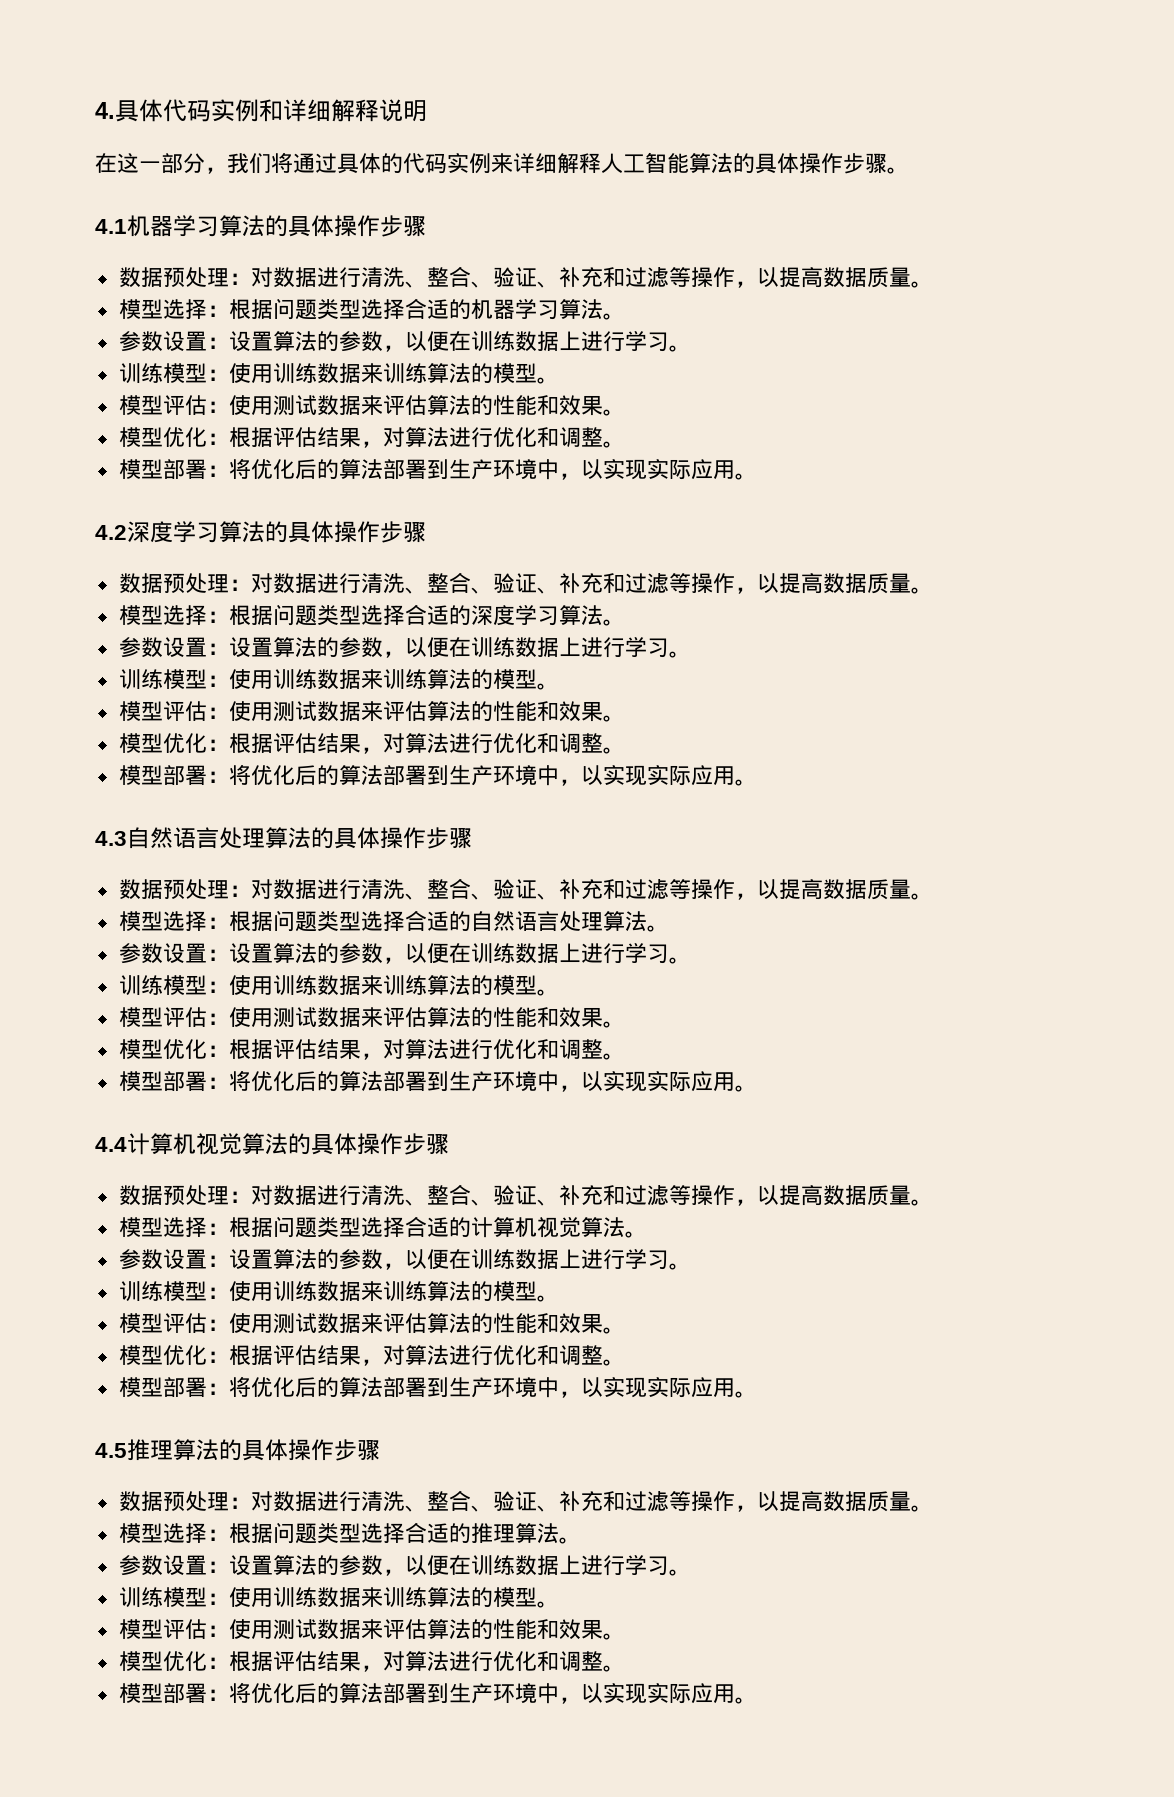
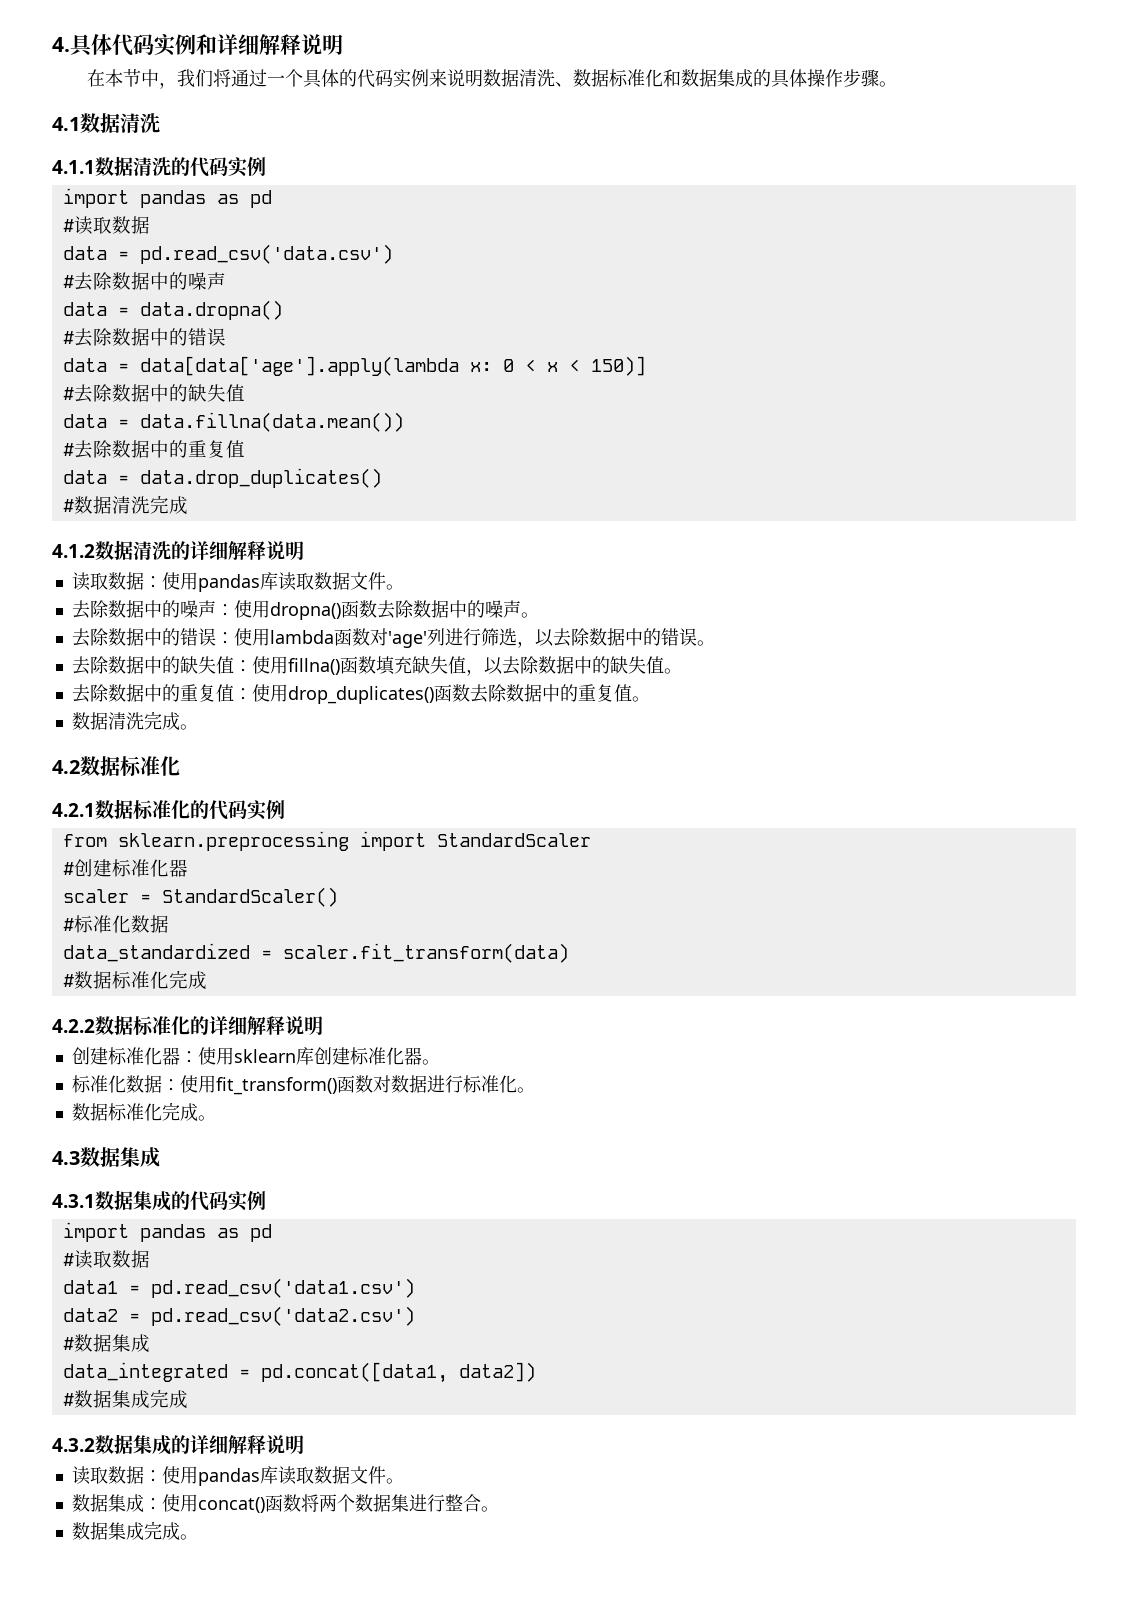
[117,153,205,173] 这一部分 -> [104,69,159,87] 本节中
(337, 163) none -> [266,69,303,87] 一个
[513,152,733,174] 详细解释人工智能算法 -> [446,69,753,87] 说明数据清洗、数据标准化和数据集成
[127,215,426,237] [118,266,933,288] [118,298,625,320] [118,331,691,352] [118,363,559,384] [118,395,625,416] [118,427,625,448] [118,458,757,480] [95,521,426,543] [118,572,933,594] [118,604,625,626] [118,637,691,658] [118,669,559,690] [118,701,625,722] [118,733,625,754] [118,764,757,786] [95,827,472,849] [118,878,933,900] [118,910,669,932] [118,943,691,964] [118,975,559,996] [118,1007,625,1028] [118,1039,625,1060] [118,1070,757,1092] [95,1133,449,1155] [118,1184,933,1206] [118,1216,647,1238] [118,1249,691,1270] [118,1281,559,1302] [118,1313,625,1334] [118,1345,625,1366] [118,1376,757,1398] [95,1439,380,1461] [118,1490,933,1512] [118,1522,581,1544] [118,1555,691,1576] [118,1587,559,1608] [118,1619,625,1640] [118,1651,625,1672] [118,1682,735,1704] 机器学习算法的具体操作步骤 // 数据预处理：对数据进行清洗、整合、验证、补充和过滤等操作，以提高数据质量。 // 模型选择：根据问题类型选择合适的机器学习算法。 // 参数设置：设置算法的参数，以便在训练数据上进行学习。 // 训练模型：使用训练数据来训练算法的模型。 // 模型评估：使用测试数据来评估算法的性能和效果。 // 模型优化：根据评估结果，对算法进行优化和调整。 // 模型部署：将优化后的算法部署到生产环境中，以实现实际应用。 // 4.2深度学习算法的具体操作步骤 // 数据预处理：对数据进行清洗、整合、验证、补充和过滤等操作，以提高数据质量。 // 模型选择：根据问题类型选择合适的深度学习算法。 // 参数设置：设置算法的参数，以便在训练数据上进行学习。 // 训练模型：使用训练数据来训练算法的模型。 // 模型评估：使用测试数据来评估算法的性能和效果。 // 模型优化：根据评估结果，对算法进行优化和调整。 // 模型部署：将优化后的算法部署到生产环境中，以实现实际应用。 // 4.3自然语言处理算法的具体操作步骤 // 数据预处理：对数据进行清洗、整合、验证、补充和过滤等操作，以提高数据质量。 // 模型选择：根据问题类型选择合适的自然语言处理算法。 // 参数设置：设置算法的参数，以便在训练数据上进行学习。 // 训练模型：使用训练数据来训练算法的模型。 // 模型评估：使用测试数据来评估算法的性能和效果。 // 模型优化：根据评估结果，对算法进行优化和调整。 // 模型部署：将优化后的算法部署到生产环境中，以实现实际应用。 // 4.4计算机视觉算法的具体操作步骤 // 数据预处理：对数据进行清洗、整合、验证、补充和过滤等操作，以提高数据质量。 // 模型选择：根据问题类型选择合适的计算机视觉算法。 // 参数设置：设置算法的参数，以便在训练数据上进行学习。 // 训练模型：使用训练数据来训练算法的模型。 // 模型评估：使用测试数据来评估算法的性能和效果。 // 模型优化：根据评估结果，对算法进行优化和调整。 // 模型部署：将优化后的算法部署到生产环境中，以实现实际应用。 // 4.5推理算法的具体操作步骤 // 数据预处理：对数据进行清洗、整合、验证、补充和过滤等操作，以提高数据质量。 // 模型选择：根据问题类型选择合适的推理算法。 // 参数设置：设置算法的参数，以便在训练数据上进行学习。 // 训练模型：使用训练数据来训练算法的模型。 // 模型评估：使用测试数据来评估算法的性能和效果。 // 模型优化：根据评估结果，对算法进行优化和调整。 // 模型部署：将优化后的算法部署到生产环境中，以实现实际应用 -> [80,113,160,133] [52,156,266,177] [62,188,272,208] [62,216,150,235] [62,244,393,264] [62,272,226,291] [62,300,283,320] [62,328,226,347] [62,356,646,376] [62,384,245,403] [62,412,404,432] [62,440,245,459] [62,468,382,488] [62,495,188,515] [52,540,304,560] [71,572,404,592] [71,600,539,620] [71,628,715,648] [71,656,682,676] [71,684,650,704] [71,711,198,730] [52,756,180,777] [52,799,285,820] [62,831,591,851] [62,859,188,877] [62,887,338,907] [62,915,169,933] [62,943,569,963] [62,970,207,990] [52,1015,323,1036] [71,1047,440,1065] [71,1075,535,1095] [71,1102,216,1121] [52,1147,160,1167] [52,1190,266,1211] [62,1222,272,1242] [62,1250,150,1269] [62,1278,415,1298] [62,1306,415,1326] [62,1334,150,1353] [62,1362,536,1383] [62,1389,188,1409] [52,1434,304,1455] [71,1466,404,1486] [71,1494,499,1513] [71,1521,180,1540] 数据清洗 // 4.1.1数据清洗的代码实例 // import pandas as pd // #读取数据 // data = pd.read_csv('data.csv') // #去除数据中的噪声 // data = data.dropna() // #去除数据中的错误 // data = data[data['age'].apply(lambda x: 0 < x < 150)] // #去除数据中的缺失值 // data = data.fillna(data.mean()) // #去除数据中的重复值 // data = data.drop_duplicates() // #数据清洗完成 // 4.1.2数据清洗的详细解释说明 // 读取数据：使用pandas库读取数据文件。 // 去除数据中的噪声：使用dropna()函数去除数据中的噪声。 // 去除数据中的错误：使用lambda函数对'age'列进行筛选，以去除数据中的错误。 // 去除数据中的缺失值：使用fillna()函数填充缺失值，以去除数据中的缺失值。 // 去除数据中的重复值：使用drop_duplicates()函数去除数据中的重复值。 // 数据清洗完成。 // 4.2数据标准化 // 4.2.1数据标准化的代码实例 // from sklearn.preprocessing import StandardScaler // #创建标准化器 // scaler = StandardScaler() // #标准化数据 // data_standardized = scaler.fit_transform(data) // #数据标准化完成 // 4.2.2数据标准化的详细解释说明 // 创建标准化器：使用sklearn库创建标准化器。 // 标准化数据：使用fit_transform()函数对数据进行标准化。 // 数据标准化完成。 // 4.3数据集成 // 4.3.1数据集成的代码实例 // import pandas as pd // #读取数据 // data1 = pd.read_csv('data1.csv') // data2 = pd.read_csv('data2.csv') // #数据集成 // data_integrated = pd.concat([data1, data2]) // #数据集成完成 // 4.3.2数据集成的详细解释说明 // 读取数据：使用pandas库读取数据文件。 // 数据集成：使用concat()函数将两个数据集进行整合。 // 数据集成完成

